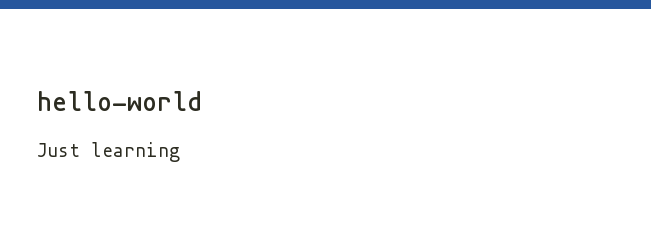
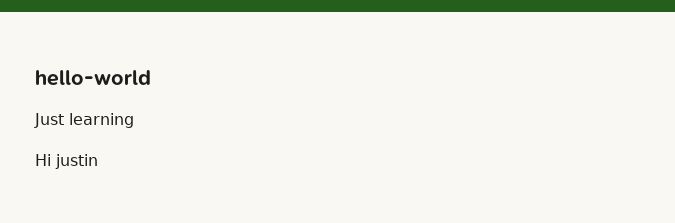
(180, 152) none -> [35,154,98,169] // Hi justin

